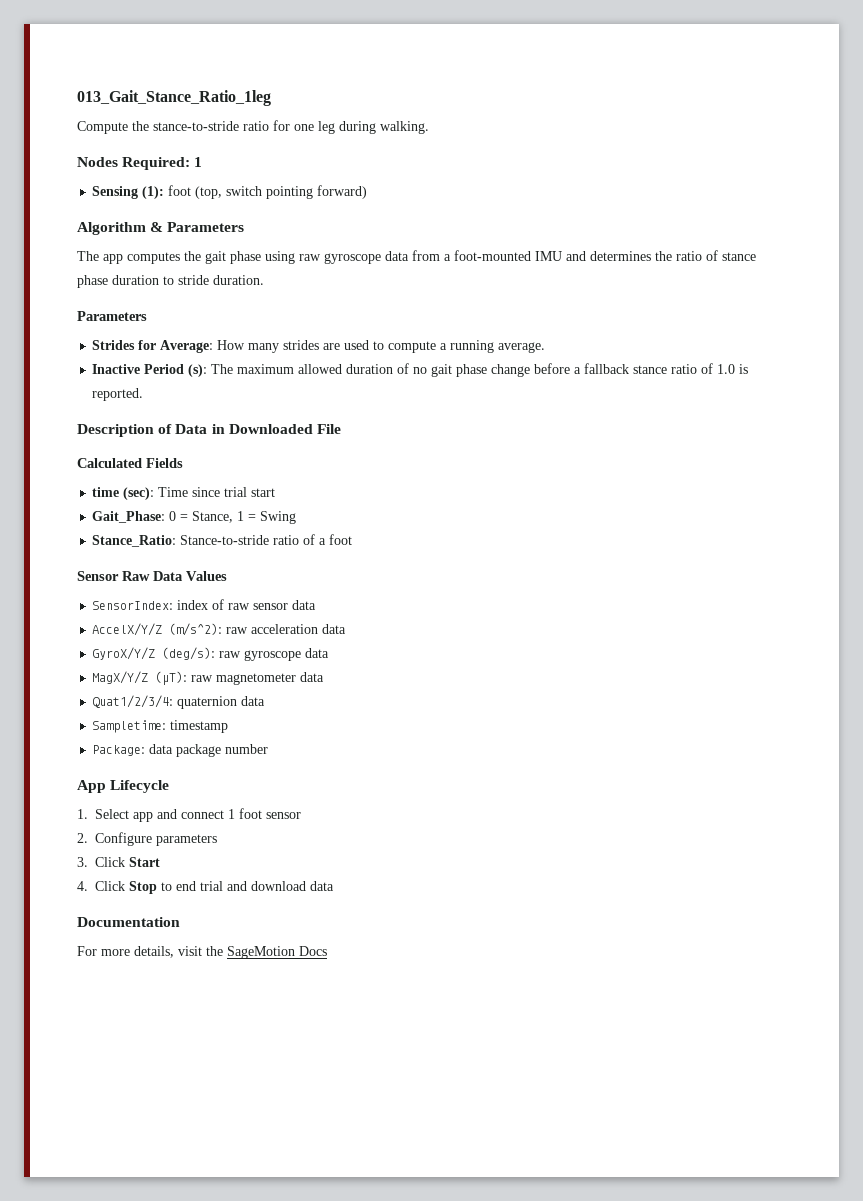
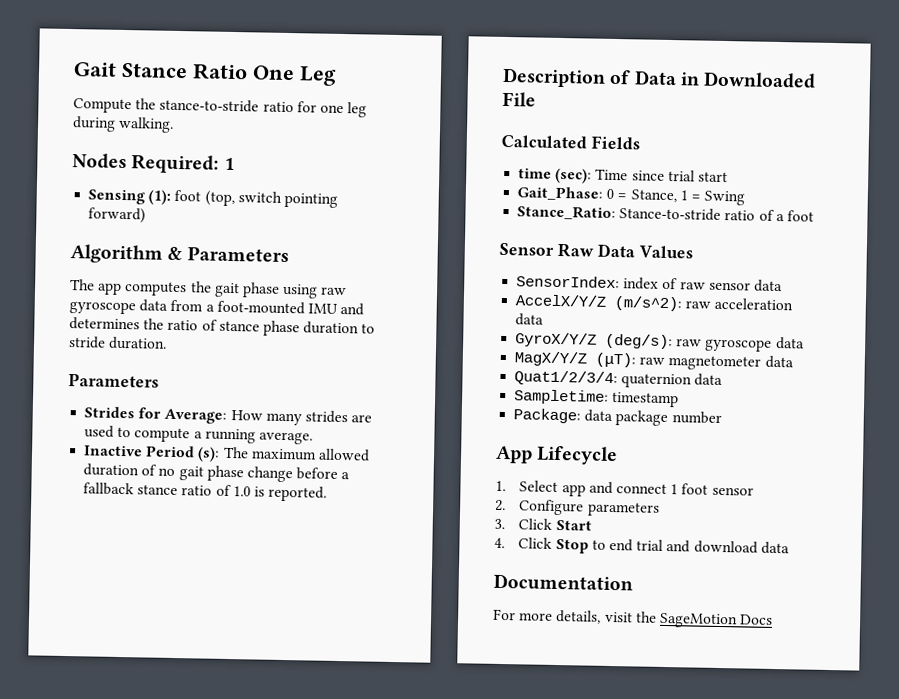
[77,90,271,106] 013_Gait_Stance_Ratio_1leg -> [73,62,337,86] Gait Stance Ratio One Leg

